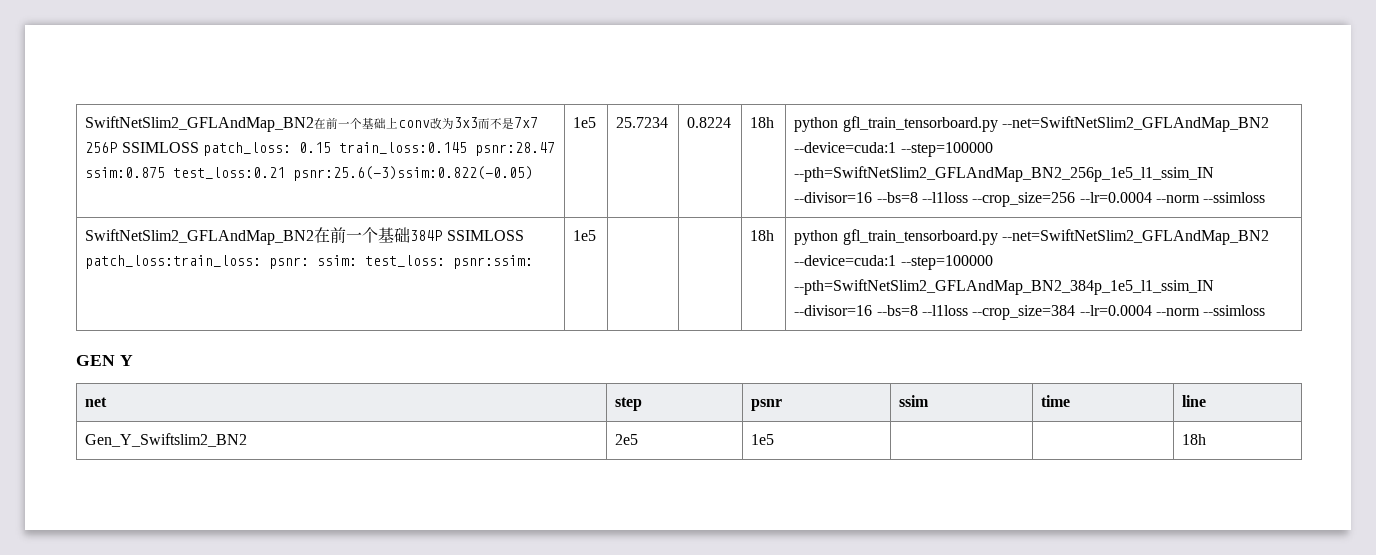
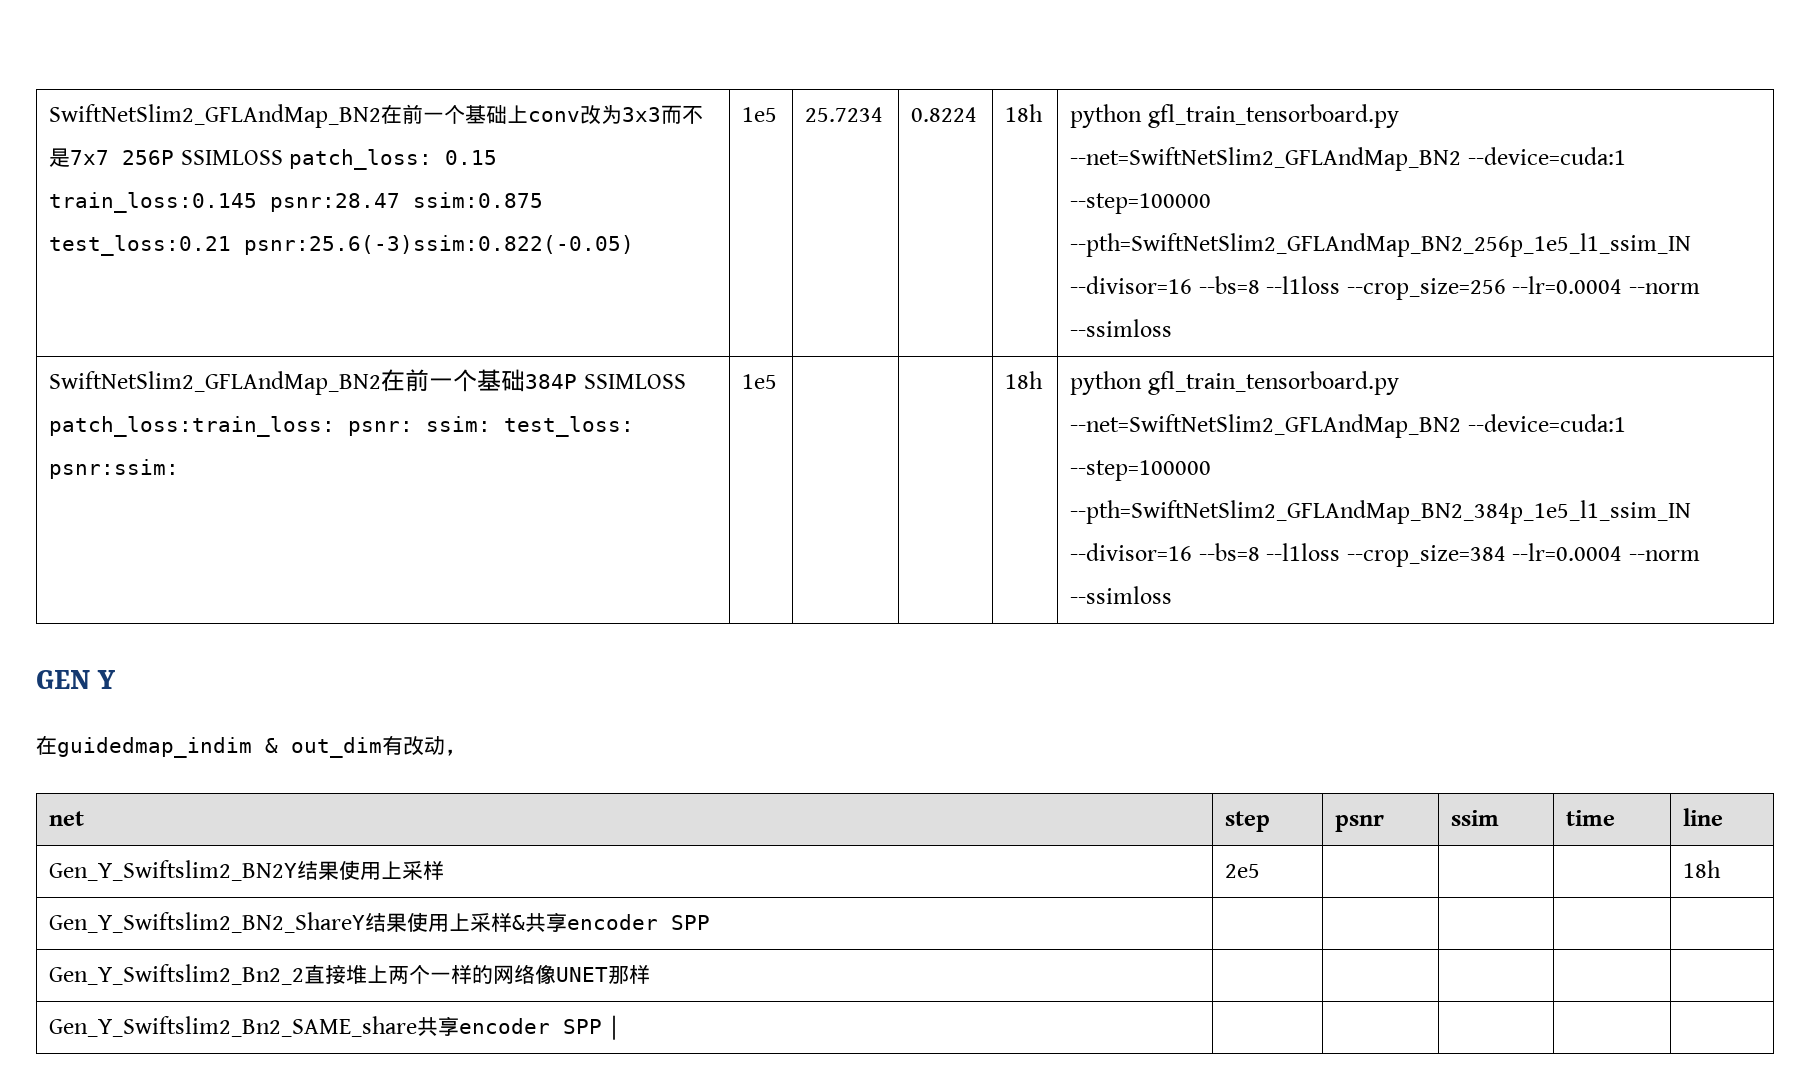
(133, 360) none -> [36,735,466,758] // 在guidedmap_indim & out_dim有改动，
[85,433,248,447] Gen_Y_Swiftslim2_BN2 -> [49,860,445,881] Gen_Y_Swiftslim2_BN2Y结果使用上采样
[751,434,775,445] [1182,434,1207,445] 1e5 | | | 18h -> [1683,860,1722,878] [49,912,711,933] [49,964,651,985] [49,1015,627,1040] | | | 18h // Gen_Y_Swiftslim2_BN2_ShareY结果使用上采样&共享encoder SPP | | | | | // Gen_Y_Swiftslim2_Bn2_2直接堆上两个一样的网络像UNET那样 | | | | | // Gen_Y_Swiftslim2_Bn2_SAME_share共享encoder SPP｜ | | | | |

